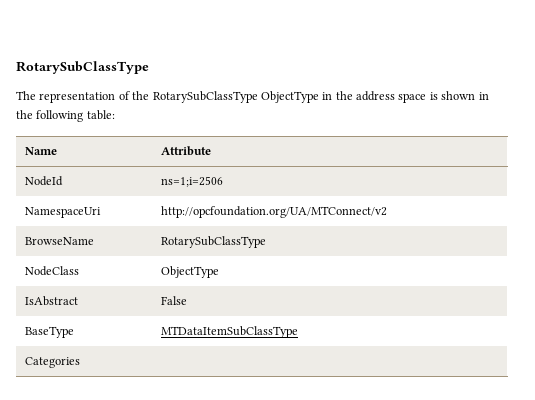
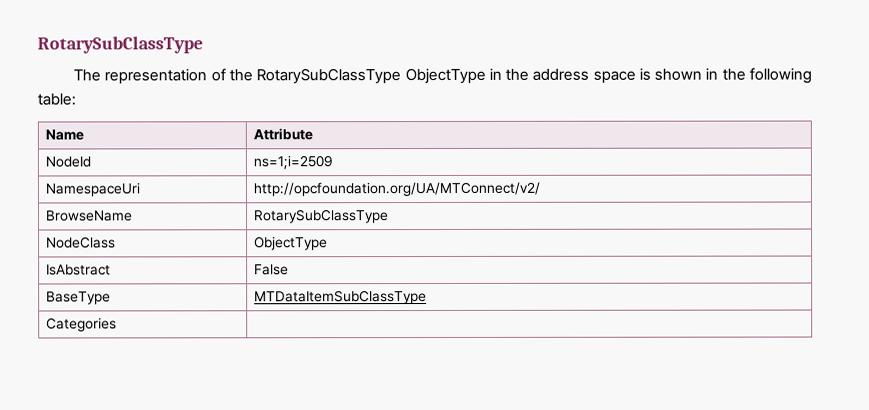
[161,176,224,187] ns=1;i=2506 -> [253,155,334,170] ns=1;i=2509
[161,206,388,218] http://opcfoundation.org/UA/MTConnect/v2 -> [253,181,541,197] http://opcfoundation.org/UA/MTConnect/v2/

